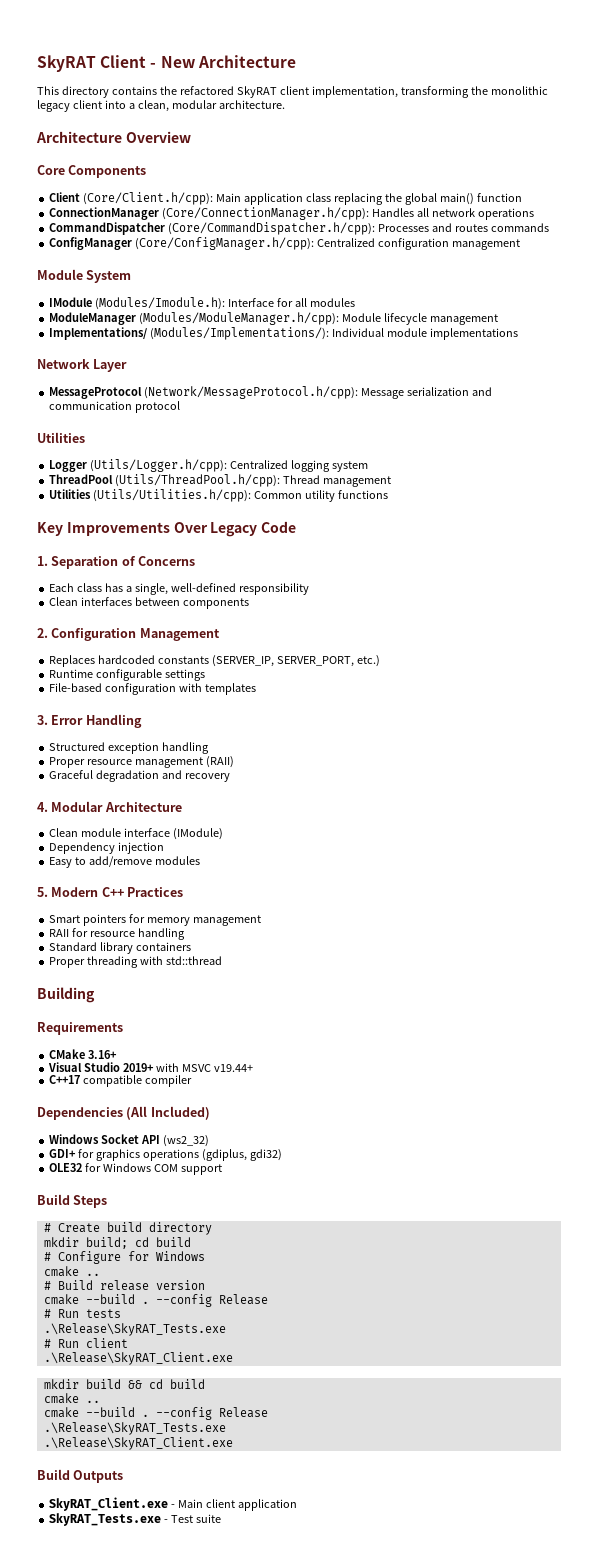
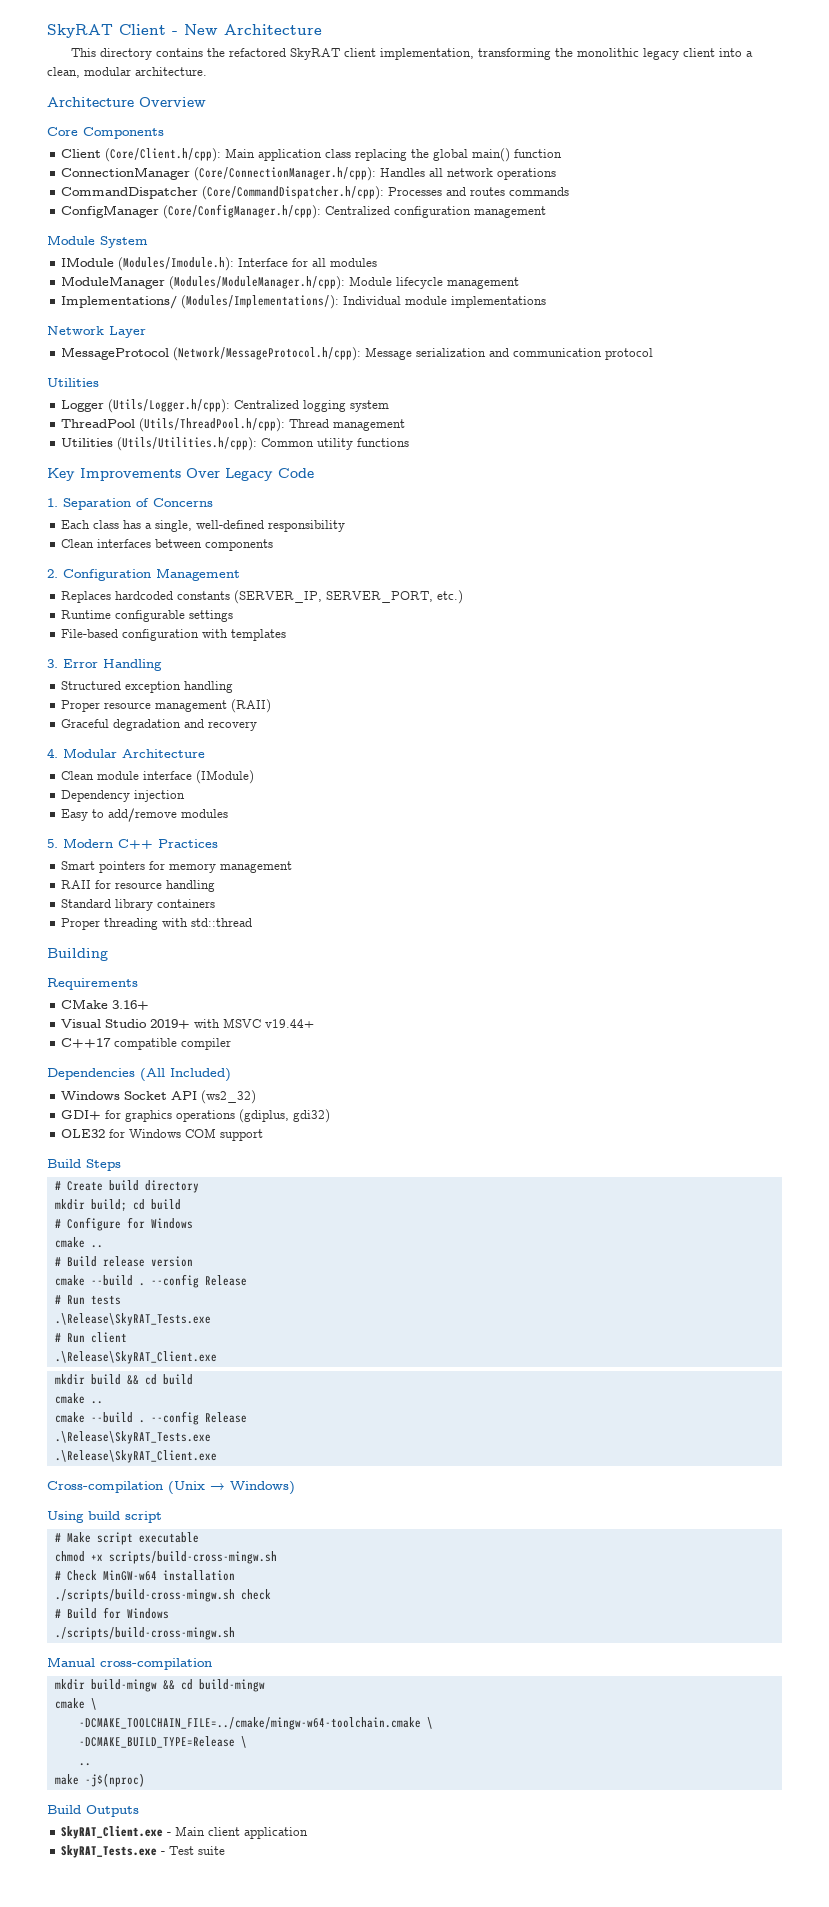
(233, 1443) none -> [47,1481,295,1495] [47,1511,162,1523] [54,1532,199,1545] [54,1551,277,1564] [54,1570,235,1581] [54,1589,271,1602] [54,1607,169,1619] [54,1627,235,1640] [47,1657,212,1670] [54,1679,265,1692] [54,1698,97,1710] [78,1717,433,1730] [78,1736,247,1748] [78,1763,91,1766] [54,1773,145,1787] // Cross-compilation (Unix → Windows) // Using build script // # Make script executable // chmod +x scripts/build-cross-mingw.sh // # Check MinGW-w64 installation // ./scripts/build-cross-mingw.sh check // # Build for Windows // ./scripts/build-cross-mingw.sh // Manual cross-compilation // mkdir build-mingw && cd build-mingw // cmake \ // -DCMAKE_TOOLCHAIN_FILE=../cmake/mingw-w64-toolchain.cmake \ // -DCMAKE_BUILD_TYPE=Release \ // .. // make -j$(nproc)

